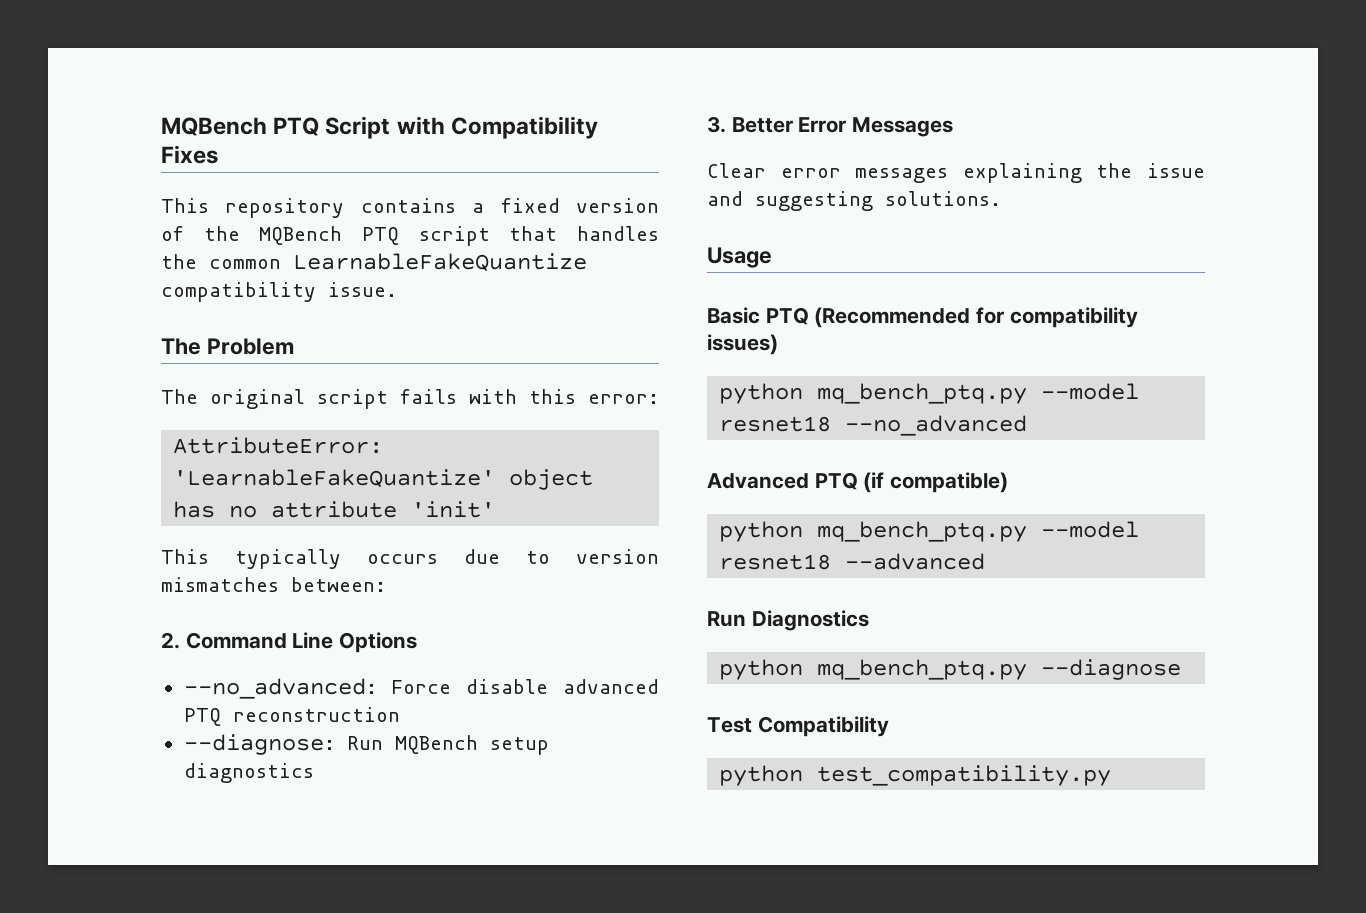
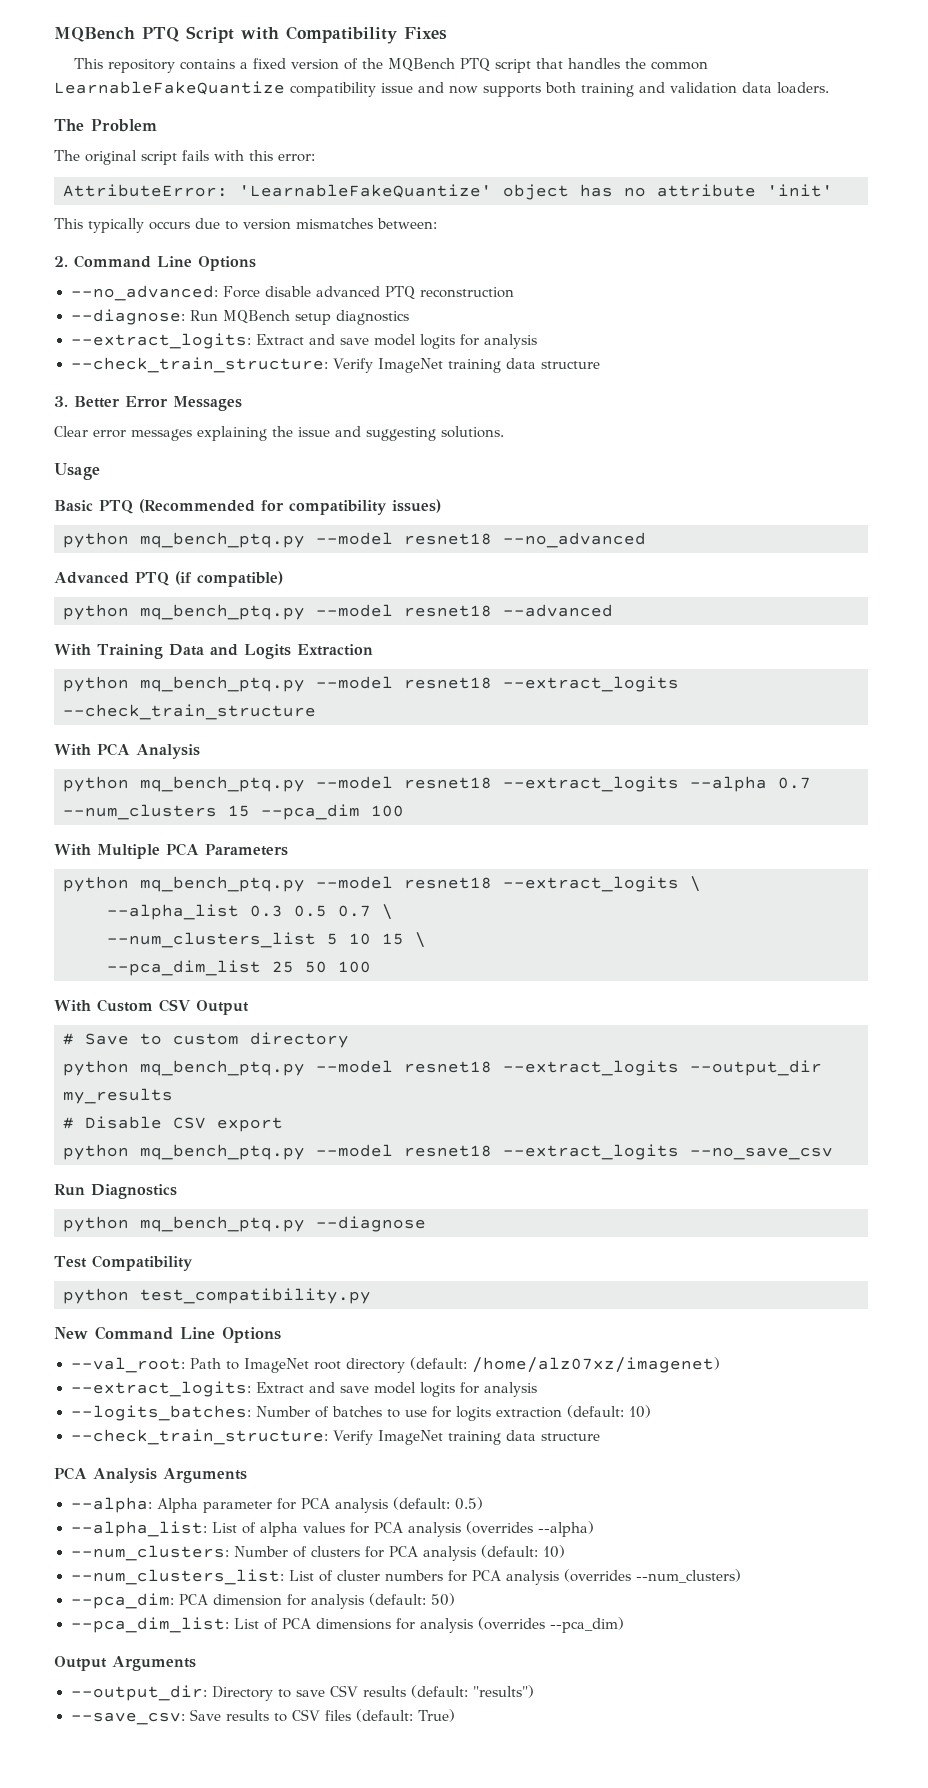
[328,282,397,297] issue. -> [381,82,829,97] issue and now supports both training and validation data loaders.
(314, 773) none -> [70,333,537,349] [70,357,601,373] // --extract_logits: Extract and save model logits for analysis // --check_train_structure: Verify ImageNet training data structure
(986, 561) none -> [54,644,373,659] [63,676,679,692] [63,704,316,720] [54,743,200,759] [63,776,811,792] [63,804,404,820] [54,843,288,859] [63,876,701,892] [107,904,393,920] [107,932,426,948] [107,960,371,976] [54,999,249,1015] [63,1032,349,1048] [63,1060,822,1076] [63,1088,173,1104] [63,1116,283,1132] [63,1144,833,1160] // With Training Data and Logits Extraction // python mq_bench_ptq.py --model resnet18 --extract_logits --check_train_structure // With PCA Analysis // python mq_bench_ptq.py --model resnet18 --extract_logits --alpha 0.7 --num_clusters 15 --pca_dim 100 // With Multiple PCA Parameters // python mq_bench_ptq.py --model resnet18 --extract_logits \ // --alpha_list 0.3 0.5 0.7 \ // --num_clusters_list 5 10 15 \ // --pca_dim_list 25 50 100 // With Custom CSV Output // # Save to custom directory // python mq_bench_ptq.py --model resnet18 --extract_logits --output_dir my_results // # Disable CSV export // python mq_bench_ptq.py --model resnet18 --extract_logits --no_save_csv
(1112, 775) none -> [54,1326,281,1343] [70,1357,720,1373] [70,1381,537,1397] [70,1405,651,1421] [70,1429,601,1445] [54,1467,247,1483] [70,1497,483,1513] [70,1521,594,1537] [70,1545,565,1561] [70,1569,741,1585] [70,1593,455,1609] [70,1617,624,1633] [54,1656,196,1671] [70,1685,534,1701] [70,1709,456,1725] // New Command Line Options // --val_root: Path to ImageNet root directory (default: /home/alz07xz/imagenet) // --extract_logits: Extract and save model logits for analysis // --logits_batches: Number of batches to use for logits extraction (default: 10) // --check_train_structure: Verify ImageNet training data structure // PCA Analysis Arguments // --alpha: Alpha parameter for PCA analysis (default: 0.5) // --alpha_list: List of alpha values for PCA analysis (overrides --alpha) // --num_clusters: Number of clusters for PCA analysis (default: 10) // --num_clusters_list: List of cluster numbers for PCA analysis (overrides --num_clusters) // --pca_dim: PCA dimension for analysis (default: 50) // --pca_dim_list: List of PCA dimensions for analysis (overrides --pca_dim) // Output Arguments // --output_dir: Directory to save CSV results (default: "results") // --save_csv: Save results to CSV files (default: True)

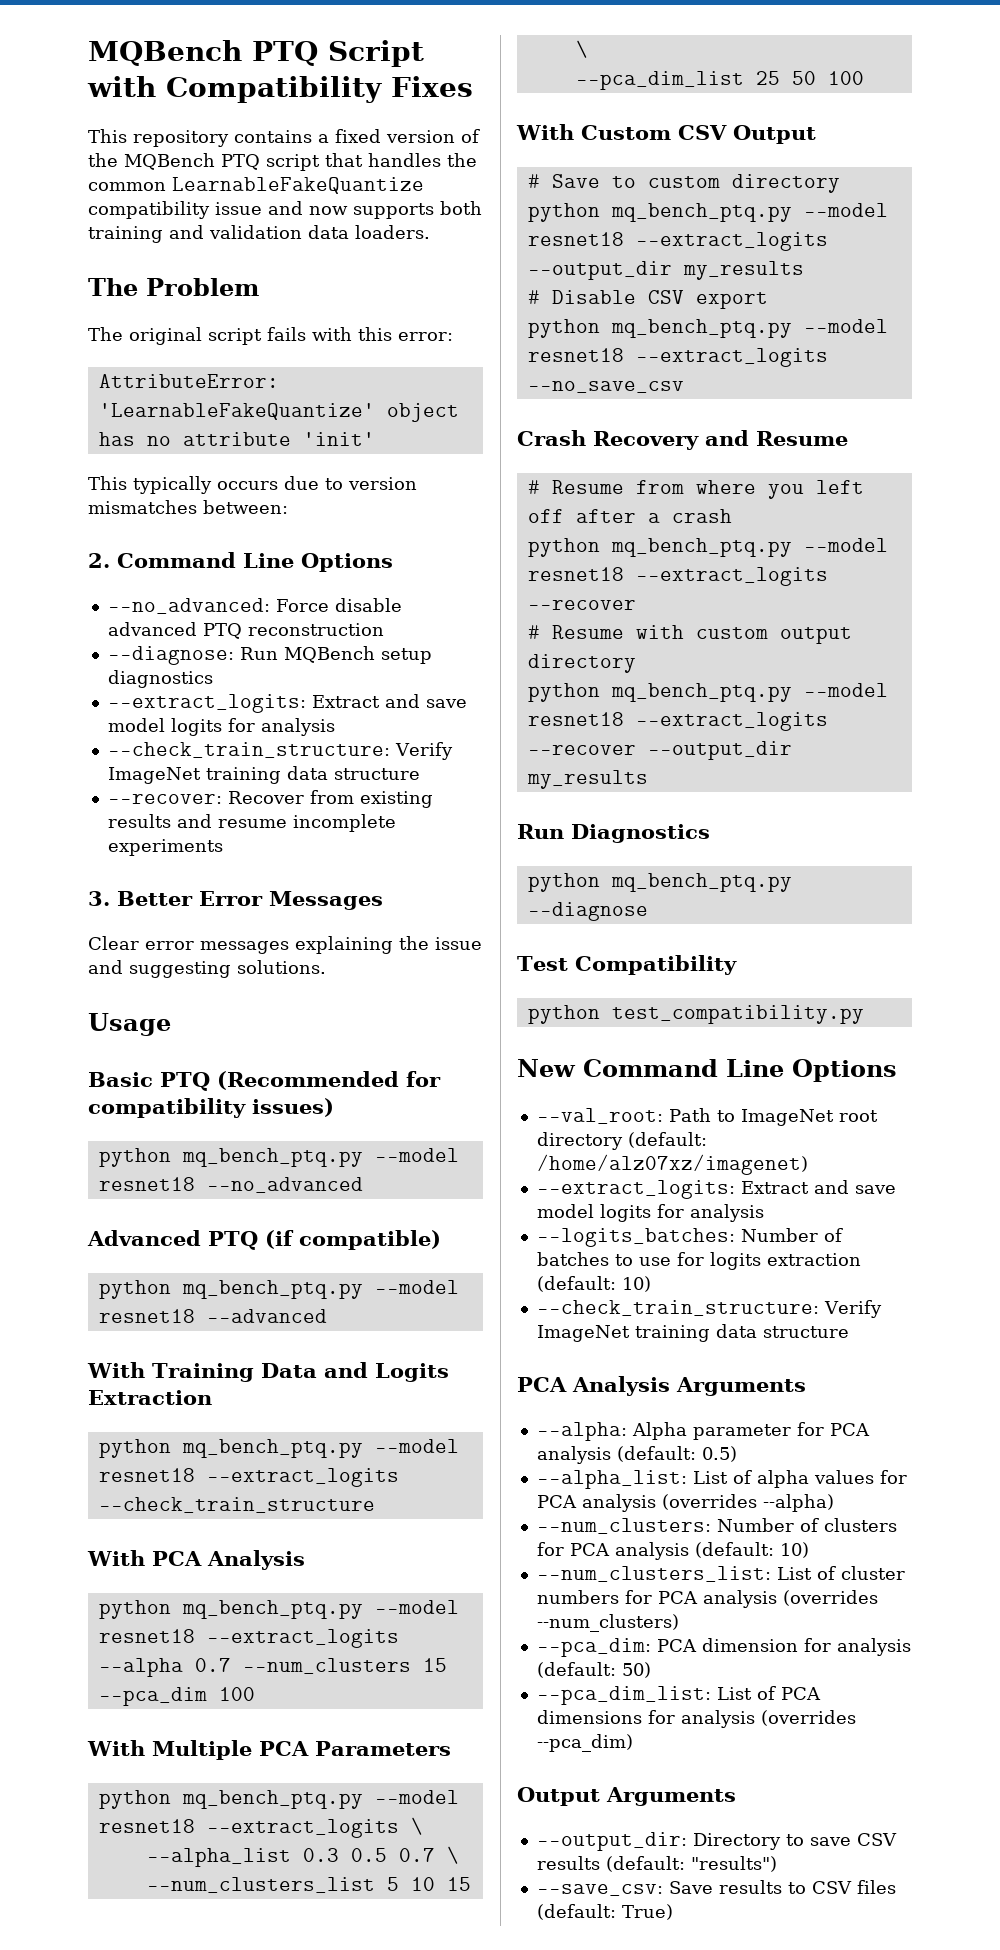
(601, 365) none -> [107,790,433,808] [107,814,396,832] [107,839,223,856] // --recover: Recover from existing results and resume incomplete experiments
(833, 1153) none -> [517,430,848,450] [527,480,864,499] [527,509,732,523] [527,538,888,557] [527,567,828,586] [527,600,636,610] [527,625,852,644] [527,654,636,673] [527,683,888,702] [527,712,828,731] [527,741,792,760] [526,770,648,789] // Crash Recovery and Resume // # Resume from where you left off after a crash // python mq_bench_ptq.py --model resnet18 --extract_logits --recover // # Resume with custom output directory // python mq_bench_ptq.py --model resnet18 --extract_logits --recover --output_dir my_results

